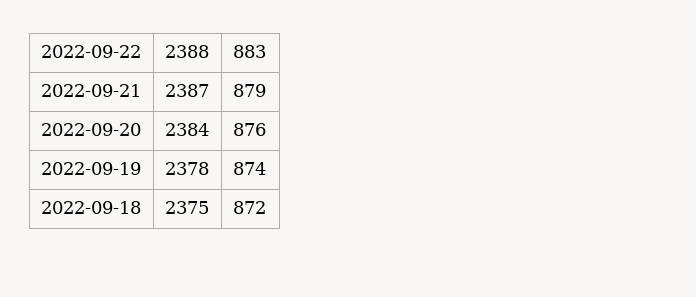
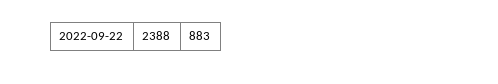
[40,84,141,97] [164,84,209,97] [232,84,266,97] [40,123,141,136] [164,123,209,136] [232,123,266,136] [40,162,141,175] [164,162,209,175] [232,162,266,175] [40,201,141,214] [164,201,209,214] [232,201,266,214] // 2022-09-21 | 2387 | 879 // 2022-09-20 | 2384 | 876 // 2022-09-19 | 2378 | 874 // 2022-09-18 | 2375 | 872 -> (211, 35) none

